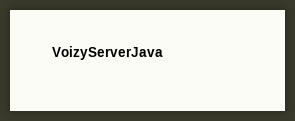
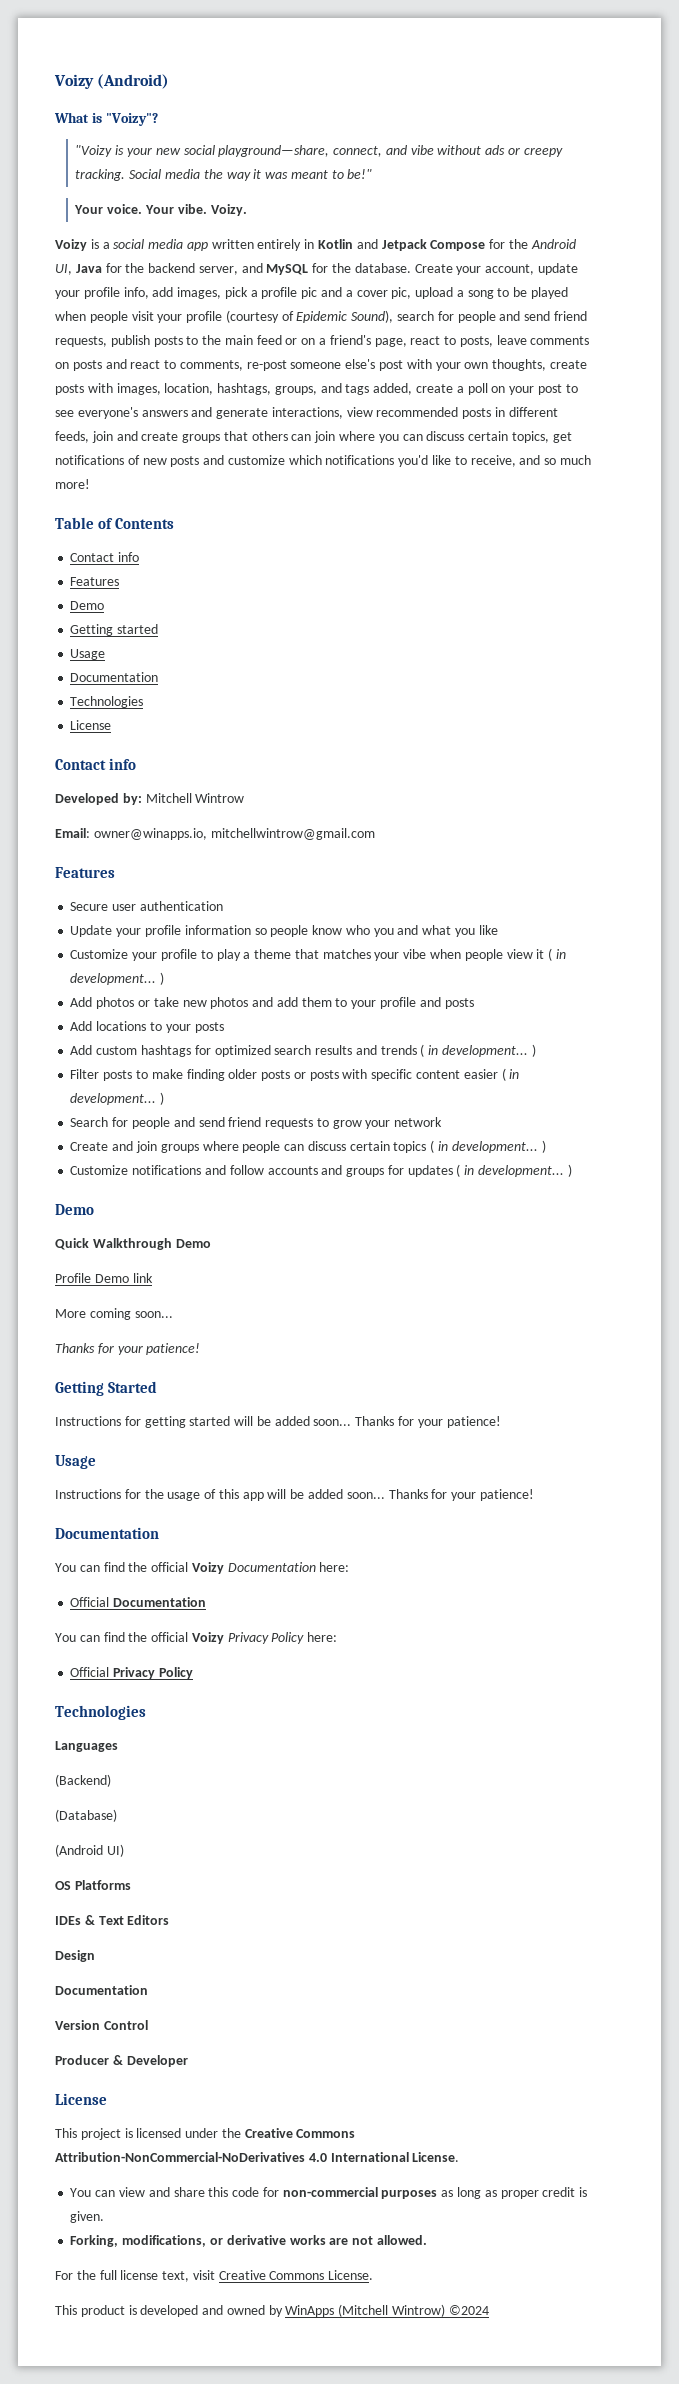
[52,46,163,60] VoizyServerJava -> [54,74,170,89] [54,112,158,126] [75,145,563,157] [75,169,373,181] [74,204,247,216] [55,239,576,251] [55,263,578,275] [55,287,569,299] [55,310,587,323] [55,335,590,347] [55,359,587,371] [55,383,578,395] [55,407,558,419] [55,431,572,443] [55,455,591,467] [55,479,90,489] [55,517,175,529] [70,552,140,562] [70,577,120,586] [70,601,105,610] [70,624,159,636] [70,649,106,660] [70,672,159,682] [70,696,144,708] [70,720,112,730] [55,758,137,770] [55,793,245,805] [55,828,375,840] [55,867,115,878] [70,901,223,911] [70,925,498,937] [70,948,566,961] [70,972,165,985] [70,997,474,1009] [70,1021,224,1033] [70,1044,536,1057] [70,1068,520,1081] [70,1092,165,1105] [70,1117,443,1129] [70,1140,546,1153] [70,1164,572,1177] [55,1204,94,1215] [55,1238,211,1250] [55,1273,153,1283] [55,1308,173,1320] [55,1343,201,1355] [55,1381,158,1396] [55,1416,501,1428] [55,1455,96,1469] [55,1489,534,1501] [55,1527,159,1539] [55,1562,350,1574] [70,1597,207,1607] [55,1632,338,1644] [70,1667,193,1679] [55,1705,146,1720] [55,1741,118,1752] [55,1774,111,1787] [55,1809,117,1822] [55,1844,124,1857] [55,1880,131,1890] [55,1915,170,1925] [55,1950,95,1962] [55,1985,148,1995] [55,2020,148,2030] [55,2055,188,2067] [55,2093,107,2105] [55,2128,356,2140] [55,2152,460,2162] [70,2187,588,2199] [70,2211,105,2223] [70,2235,427,2247] [55,2270,374,2282] [55,2304,489,2317] Voizy (Android) // What is "Voizy"? // "Voizy is your new social playground—share, connect, and vibe without ads or creepy tracking. Social media the way it was meant to be!" // Your voice. Your vibe. Voizy. // Voizy is a social media app written entirely in Kotlin and Jetpack Compose for the Android UI, Java for the backend server, and MySQL for the database. Create your account, update your profile info, add images, pick a profile pic and a cover pic, upload a song to be played when people visit your profile (courtesy of Epidemic Sound), search for people and send friend requests, publish posts to the main feed or on a friend's page, react to posts, leave comments on posts and react to comments, re-post someone else's post with your own thoughts, create posts with images, location, hashtags, groups, and tags added, create a poll on your post to see everyone's answers and generate interactions, view recommended posts in different feeds, join and create groups that others can join where you can discuss certain topics, get notifications of new posts and customize which notifications you'd like to receive, and so much more! // Table of Contents // Contact info // Features // Demo // Getting started // Usage // Documentation // Technologies // License // Contact info // Developed by: Mitchell Wintrow // Email: owner@winapps.io, mitchellwintrow@gmail.com // Features // Secure user authentication // Update your profile information so people know who you and what you like // Customize your profile to play a theme that matches your vibe when people view it ( in development... ) // Add photos or take new photos and add them to your profile and posts // Add locations to your posts // Add custom hashtags for optimized search results and trends ( in development... ) // Filter posts to make finding older posts or posts with specific content easier ( in development... ) // Search for people and send friend requests to grow your network // Create and join groups where people can discuss certain topics ( in development... ) // Customize notifications and follow accounts and groups for updates ( in development... ) // Demo // Quick Walkthrough Demo // Profile Demo link // More coming soon... // Thanks for your patience! // Getting Started // Instructions for getting started will be added soon... Thanks for your patience! // Usage // Instructions for the usage of this app will be added soon... Thanks for your patience! // Documentation // You can find the official Voizy Documentation here: // Official Documentation // You can find the official Voizy Privacy Policy here: // Official Privacy Policy // Technologies // Languages // (Backend) // (Database) // (Android UI) // OS Platforms // IDEs & Text Editors // Design // Documentation // Version Control // Producer & Developer // License // This project is licensed under the Creative Commons Attribution-NonCommercial-NoDerivatives 4.0 International License. // You can view and share this code for non-commercial purposes as long as proper credit is given. // Forking, modifications, or derivative works are not allowed. // For the full license text, visit Creative Commons License. // This product is developed and owned by WinApps (Mitchell Wintrow) ©2024

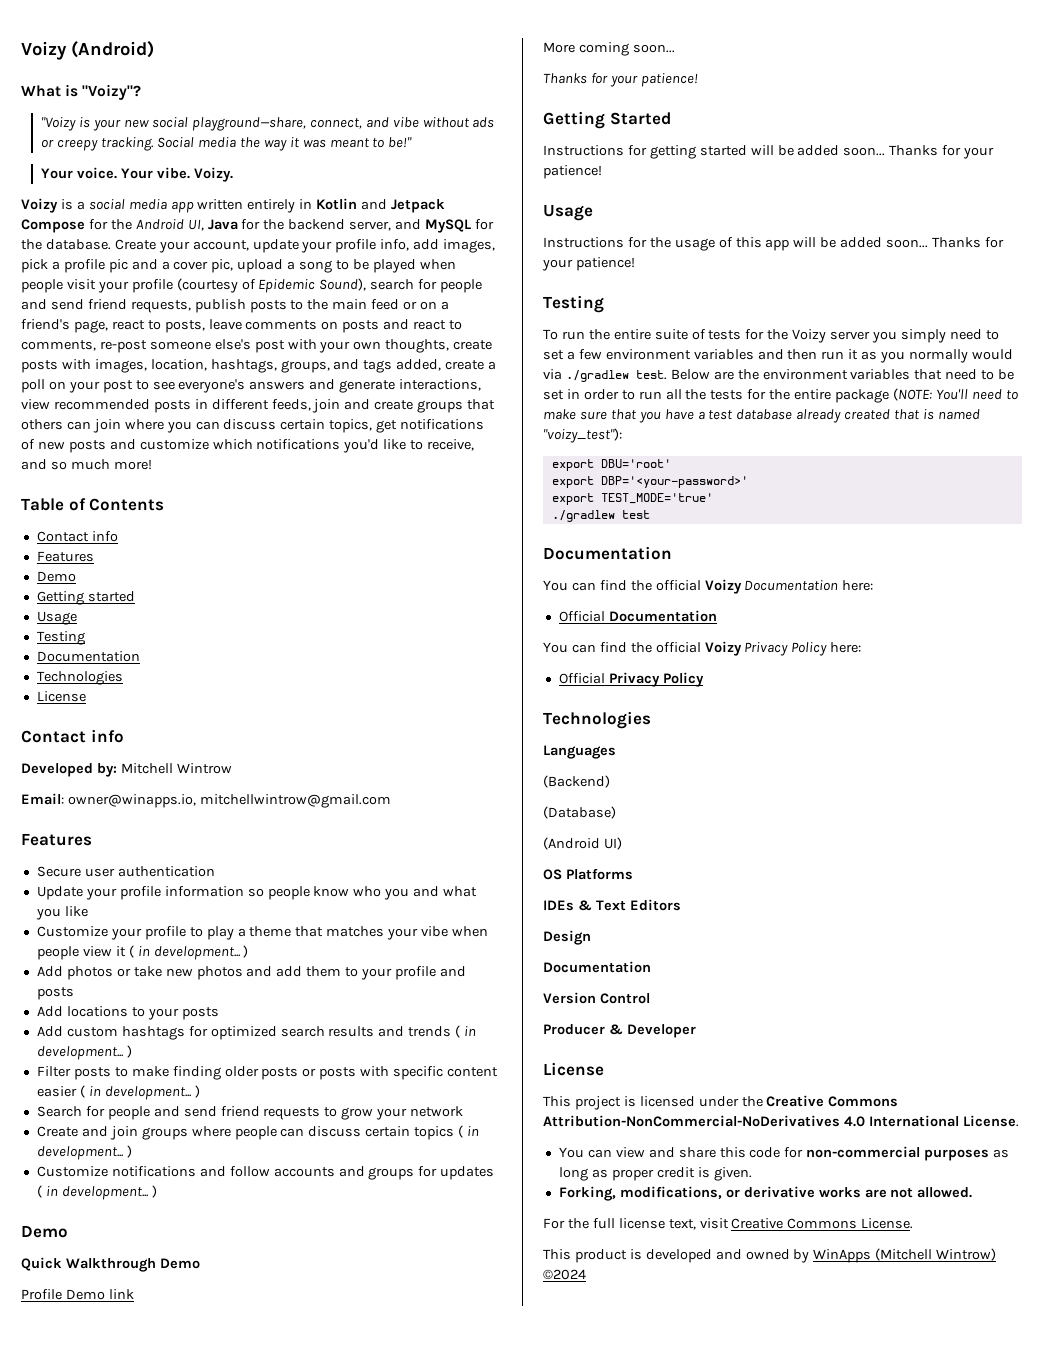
(106, 654) none -> [36,631,85,645] // Testing
(534, 1495) none -> [543,295,604,313] [543,329,999,343] [543,349,1013,363] [543,369,1015,382] [543,388,1019,403] [543,409,980,423] [543,428,622,443] [551,459,671,471] [551,476,748,488] [551,493,713,505] [551,510,650,522] // Testing // To run the entire suite of tests for the Voizy server you simply need to set a few environment variables and then run it as you normally would via ./gradlew test. Below are the environment variables that need to be set in order to run all the tests for the entire package (NOTE: You'll need to make sure that you have a test database already created that is named "voizy_test"): // export DBU='root' // export DBP='<your-password>' // export TEST_MODE='true' // ./gradlew test

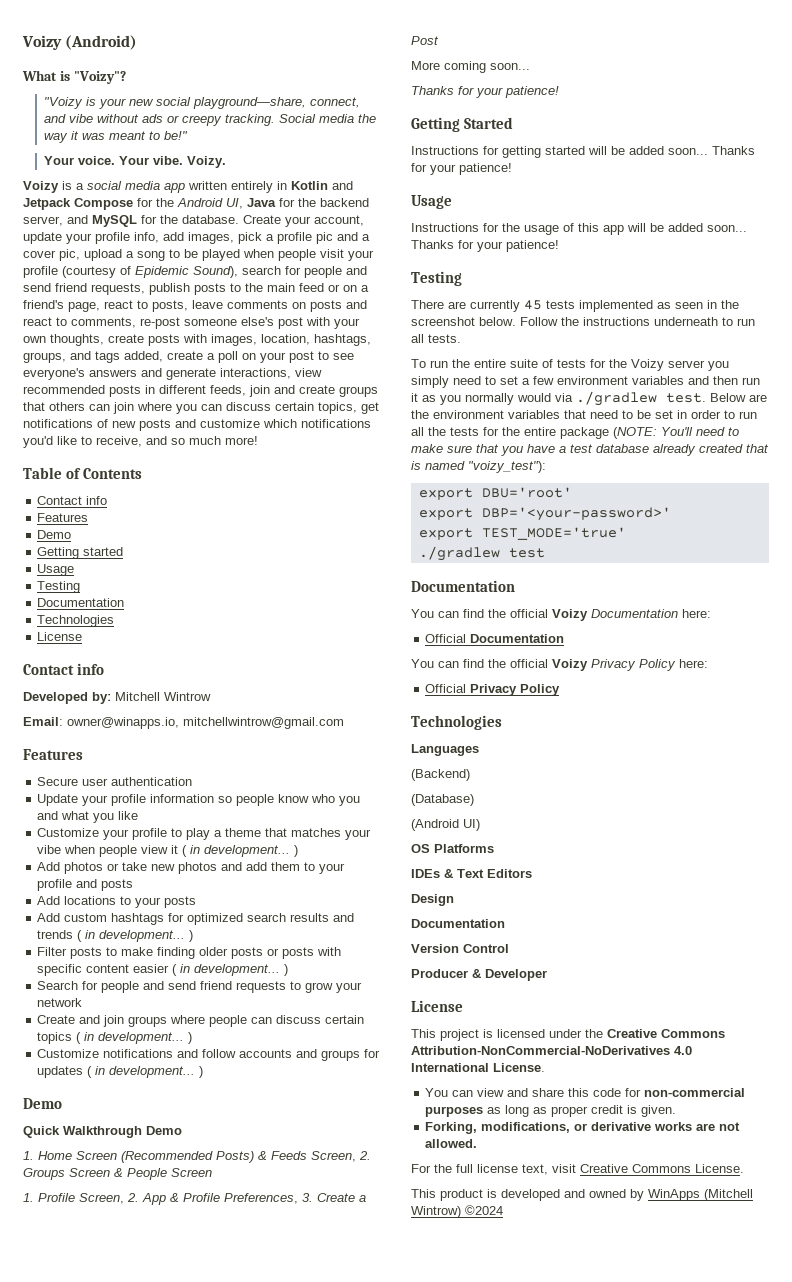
[21,1289,134,1300] Profile Demo link -> [23,1151,371,1163] [23,1168,212,1180] [23,1193,366,1205] [411,36,439,45] 1. Home Screen (Recommended Posts) & Feeds Screen, 2. Groups Screen & People Screen // 1. Profile Screen, 2. App & Profile Preferences, 3. Create a Post
(604, 304) none -> [411,300,739,312] [411,317,755,326] [411,334,461,343] // There are currently 45 tests implemented as seen in the screenshot below. Follow the instructions underneath to run all tests.

